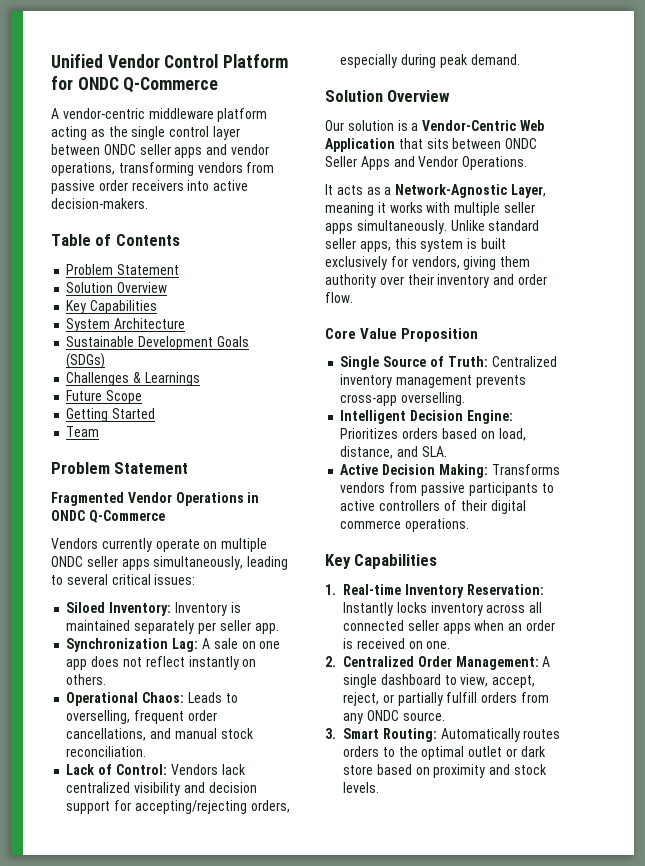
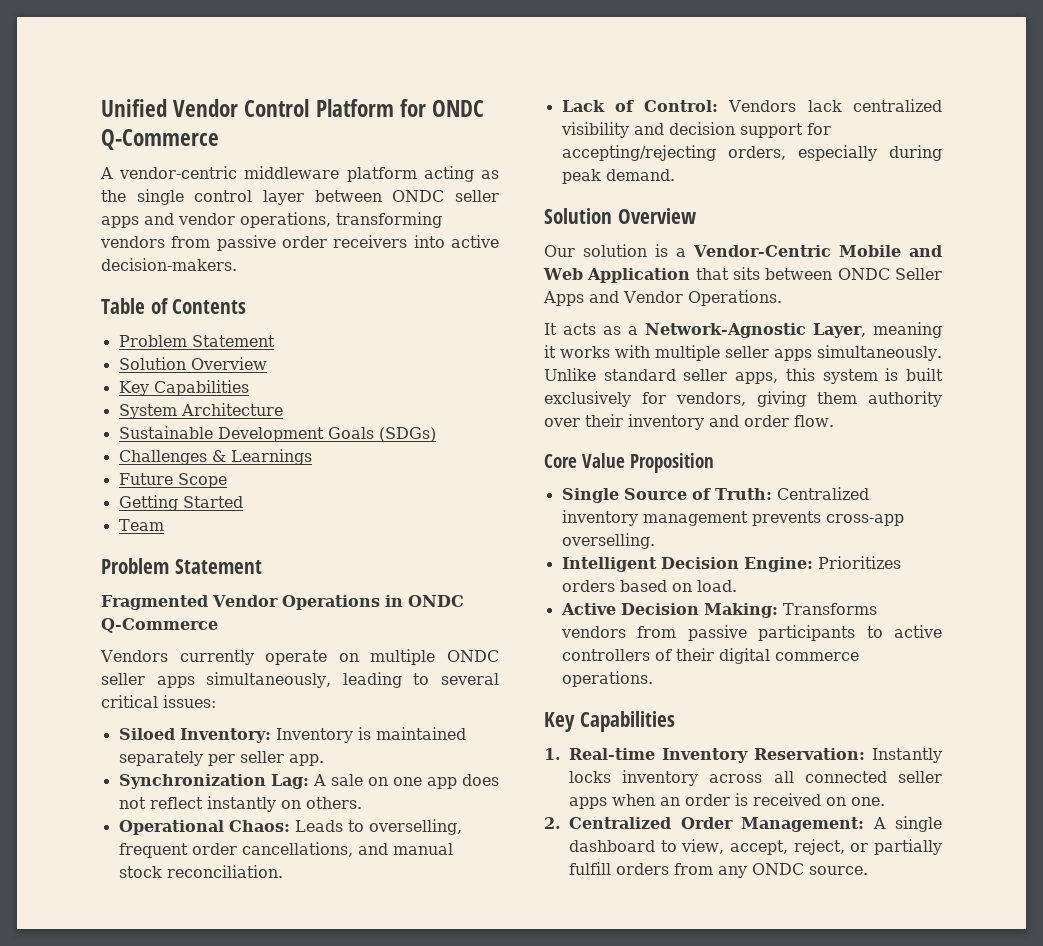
(517, 125) none -> [838,245,942,257] Mobile and
[498,428,526,441] [340,446,447,459] load, distance, and SLA. -> [696,580,737,592] load.
[325,728,561,742] [343,746,546,760] [343,764,547,778] [343,782,379,793] // 3. Smart Routing: Automatically routes orders to the optimal outlet or dark store based on proximity and stock levels. -> (868, 870) none

